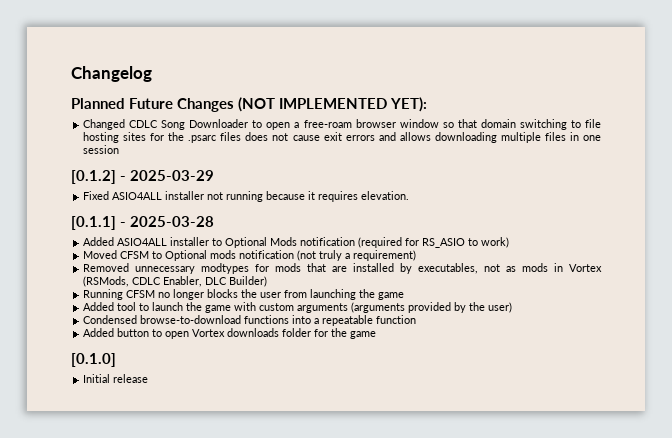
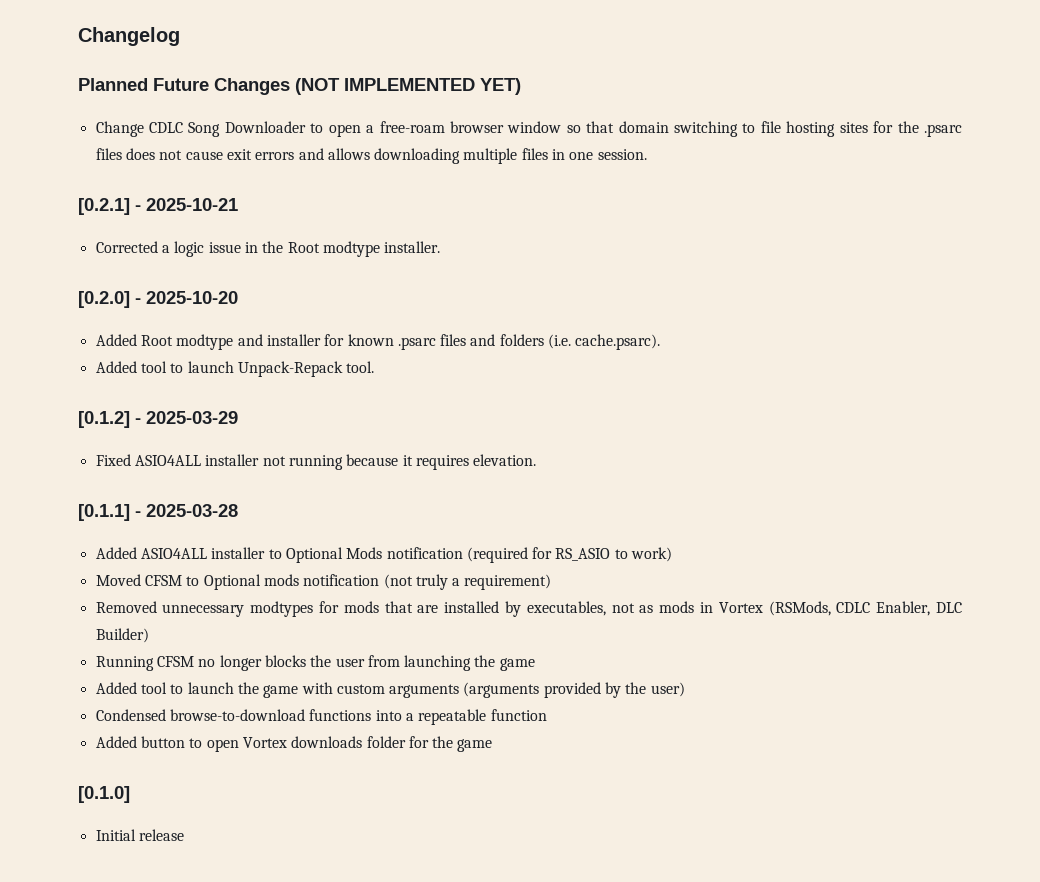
[390,97,428,112] [83,119,126,130] YET): // Changed -> [480,78,521,95] [95,121,144,137] YET) // Change
[83,145,120,154] session -> [597,149,647,160] [78,198,238,215] [95,241,441,257] [78,291,238,308] [95,334,661,350] [95,361,375,377] session. // [0.2.1] - 2025-10-21 // Corrected a logic issue in the Root modtype installer. // [0.2.0] - 2025-10-20 // Added Root modtype and installer for known .psarc files and folders (i.e. cache.psarc). // Added tool to launch Unpack-Repack tool.

